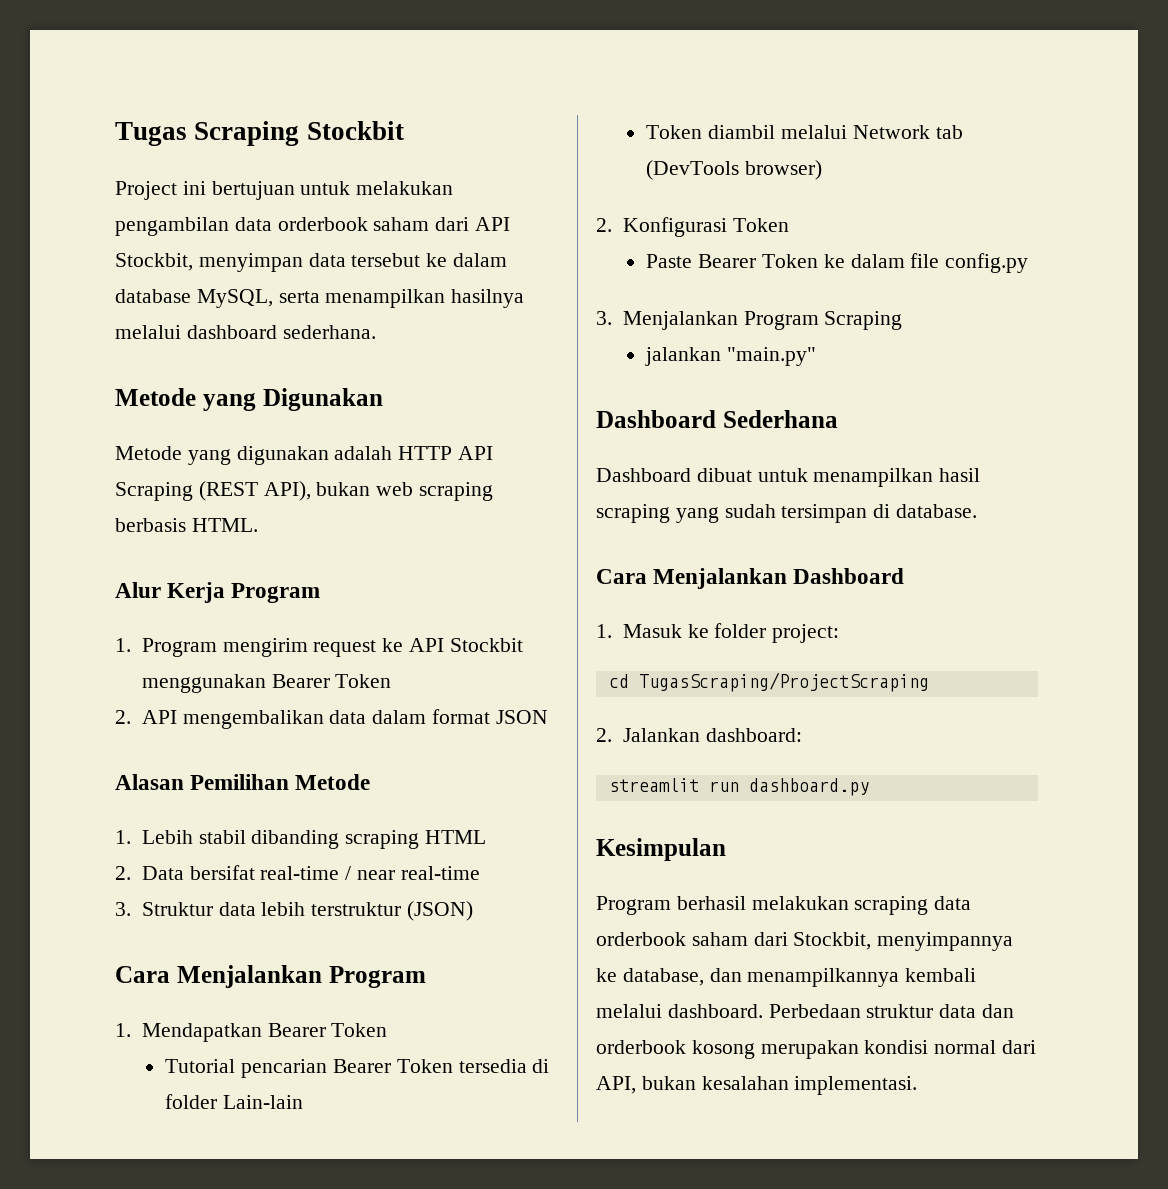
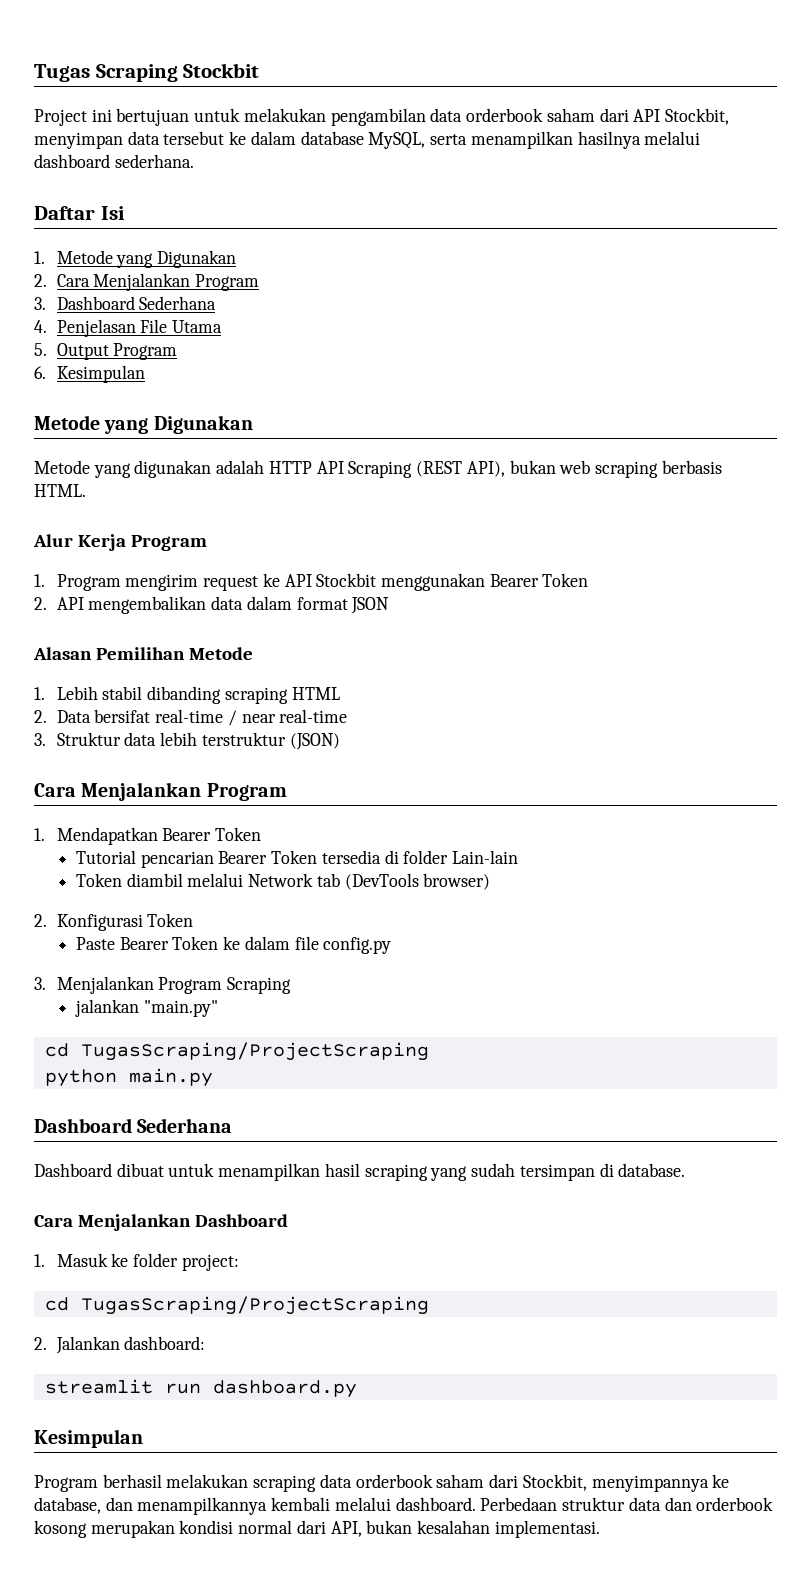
(376, 332) none -> [34,206,125,220] [34,250,237,268] [34,273,260,291] [34,296,217,310] [34,319,223,337] [34,343,178,360] [34,365,145,383] // Daftar Isi // 1. Metode yang Digunakan // 2. Cara Menjalankan Program // 3. Dashboard Sederhana // 4. Penjelasan File Utama // 5. Output Program // 6. Kesimpulan
(817, 356) none -> [44,1042,429,1061] [44,1068,213,1087] // cd TugasScraping/ProjectScraping // python main.py

